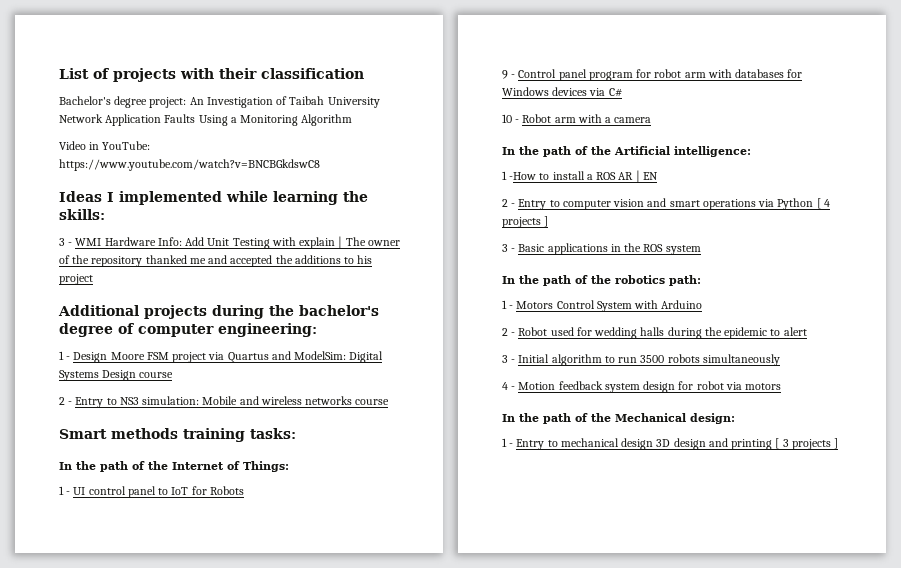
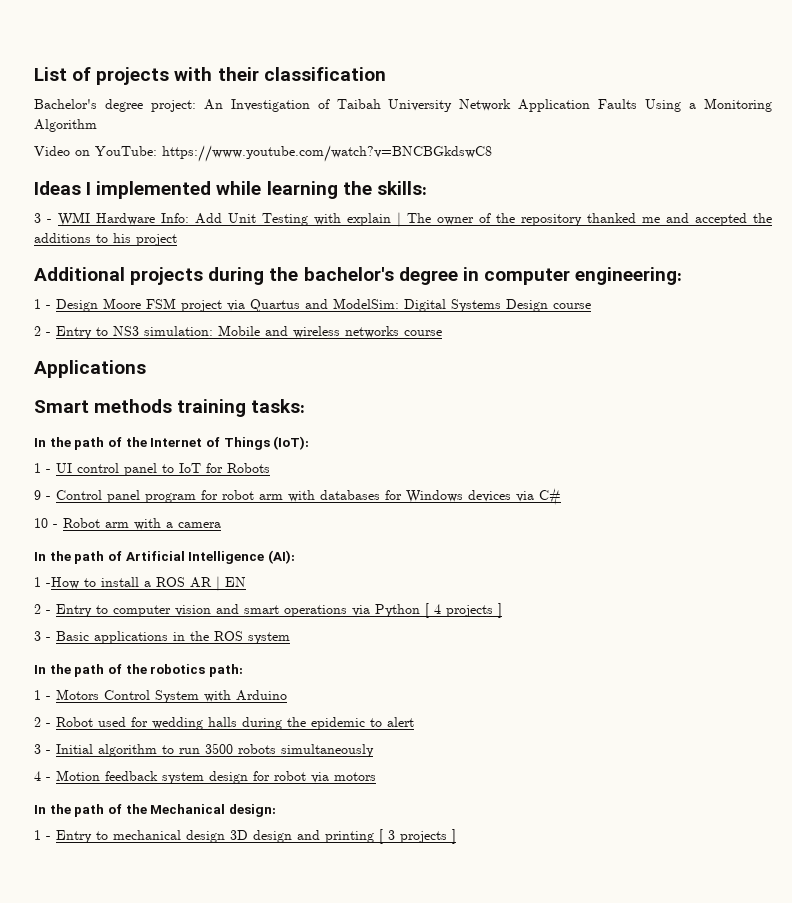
[89,142,100,150] in -> [75,150,90,156] on
[118,323,134,334] of -> [462,267,479,281] in
(390, 402) none -> [34,360,146,378] // Applications
[243,461,289,472] Things: -> [223,436,310,450] Things (IoT):
[591,146,751,157] the Artificial intelligence: -> [125,550,295,564] Artificial Intelligence (AI):

